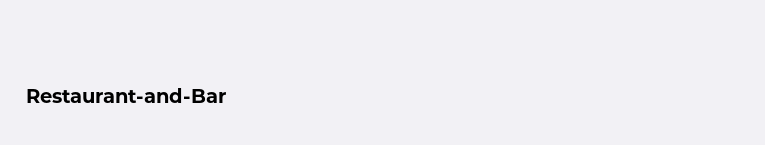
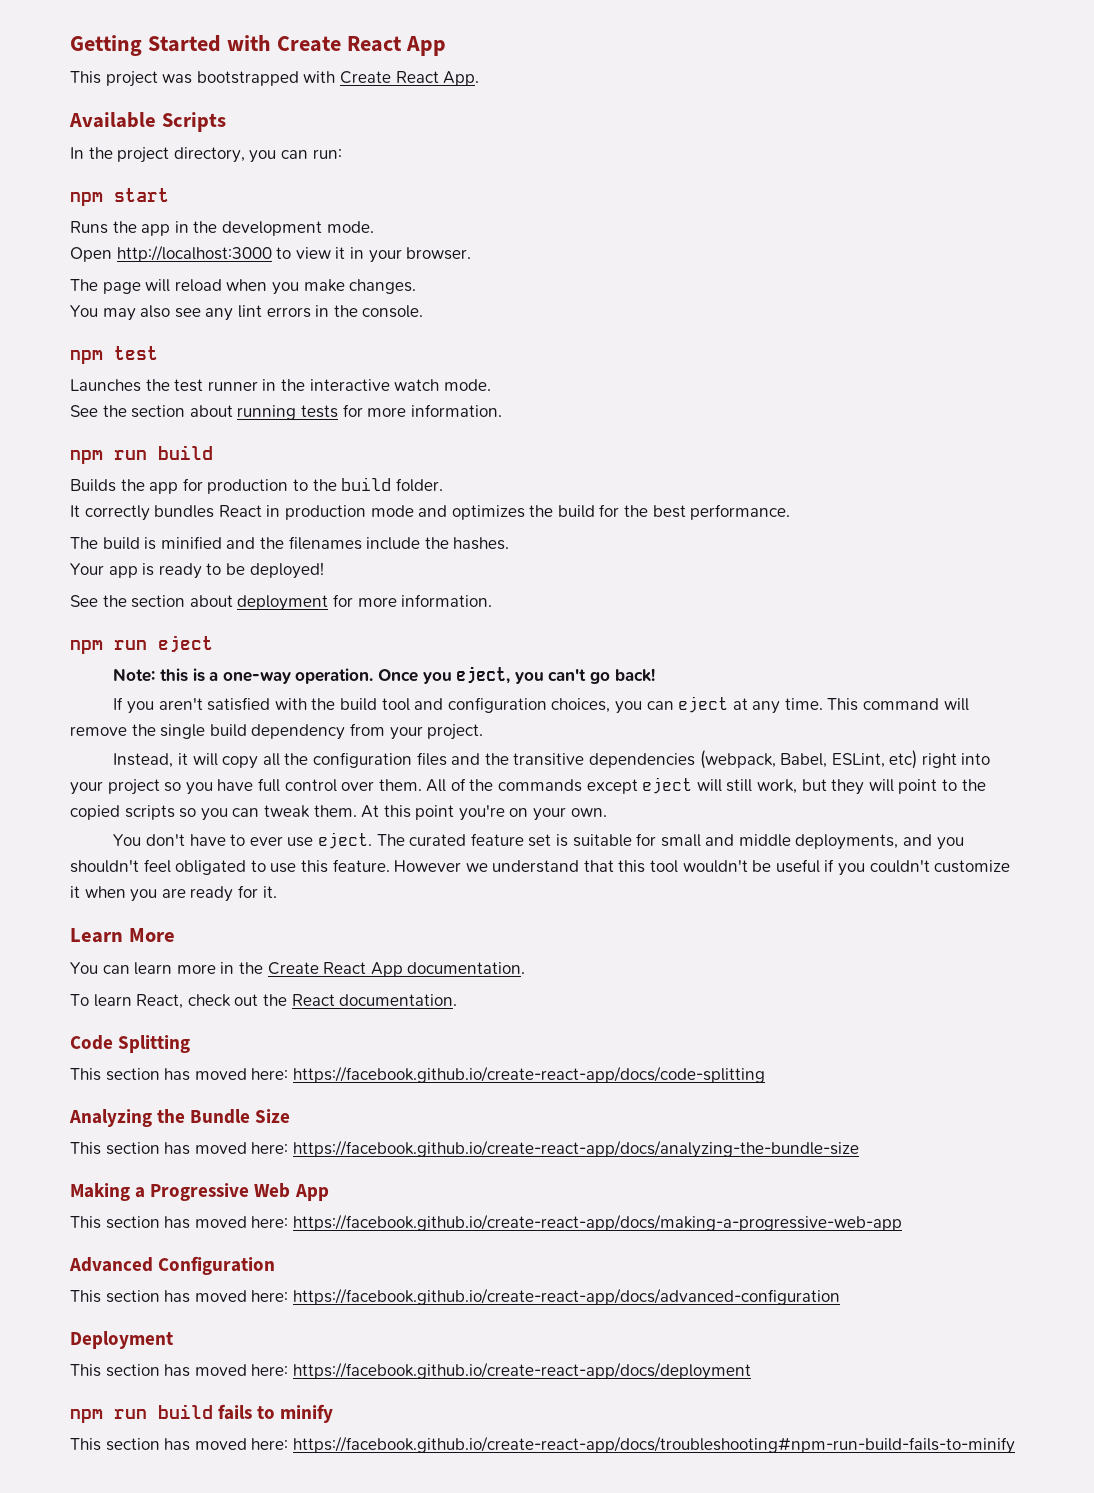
[26,88,226,103] Restaurant-and-Bar -> [70,35,446,56] [70,71,480,87] [69,112,226,132] [70,147,342,163] [70,188,169,206] [70,221,374,236] [70,245,472,263] [70,279,417,295] [70,305,424,321] [70,346,158,364] [70,379,491,392] [70,404,502,420] [70,445,213,464] [70,477,443,494] [70,504,791,521] [70,536,510,550] [70,562,324,579] [70,594,493,611] [70,635,213,654] [113,666,655,684] [113,696,969,714] [70,723,484,740] [113,750,991,769] [70,777,986,795] [70,805,607,821] [113,832,964,850] [70,859,1011,876] [70,885,277,902] [70,928,175,943] [70,962,526,977] [70,994,458,1009] [70,1035,191,1053] [70,1066,765,1083] [69,1109,291,1127] [70,1140,859,1158] [70,1183,329,1201] [70,1214,902,1231] [69,1256,276,1275] [70,1288,840,1305] [70,1331,173,1349] [70,1362,751,1380] [70,1404,334,1423] [70,1436,1015,1454] Getting Started with Create React App // This project was bootstrapped with Create React App. // Available Scripts // In the project directory, you can run: // npm start // Runs the app in the development mode. // Open http://localhost:3000 to view it in your browser. // The page will reload when you make changes. // You may also see any lint errors in the console. // npm test // Launches the test runner in the interactive watch mode. // See the section about running tests for more information. // npm run build // Builds the app for production to the build folder. // It correctly bundles React in production mode and optimizes the build for the best performance. // The build is minified and the filenames include the hashes. // Your app is ready to be deployed! // See the section about deployment for more information. // npm run eject // Note: this is a one-way operation. Once you eject, you can't go back! // If you aren't satisfied with the build tool and configuration choices, you can eject at any time. This command will remove the single build dependency from your project. // Instead, it will copy all the configuration files and the transitive dependencies (webpack, Babel, ESLint, etc) right into your project so you have full control over them. All of the commands except eject will still work, but they will point to the copied scripts so you can tweak them. At this point you're on your own. // You don't have to ever use eject. The curated feature set is suitable for small and middle deployments, and you shouldn't feel obligated to use this feature. However we understand that this tool wouldn't be useful if you couldn't customize it when you are ready for it. // Learn More // You can learn more in the Create React App documentation. // To learn React, check out the React documentation. // Code Splitting // This section has moved here: https://facebook.github.io/create-react-app/docs/code-splitting // Analyzing the Bundle Size // This section has moved here: https://facebook.github.io/create-react-app/docs/analyzing-the-bundle-size // Making a Progressive Web App // This section has moved here: https://facebook.github.io/create-react-app/docs/making-a-progressive-web-app // Advanced Configuration // This section has moved here: https://facebook.github.io/create-react-app/docs/advanced-configuration // Deployment // This section has moved here: https://facebook.github.io/create-react-app/docs/deployment // npm run build fails to minify // This section has moved here: https://facebook.github.io/create-react-app/docs/troubleshooting#npm-run-build-fails-to-minify

